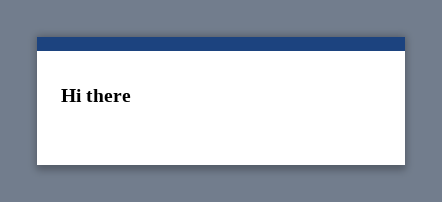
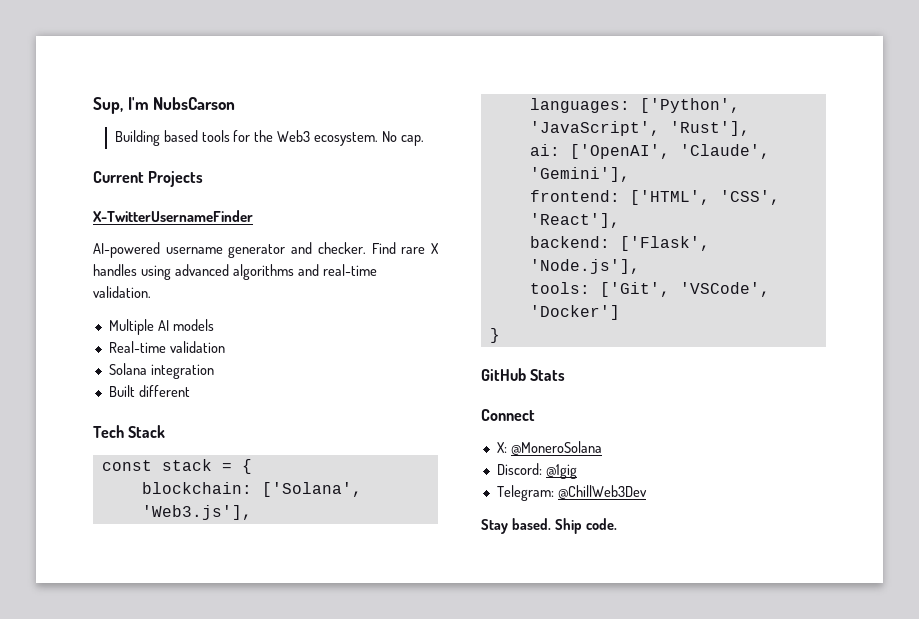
[61,89,132,102] Hi there -> [93,97,236,114] [114,130,425,146] [93,171,204,187] [93,210,253,222] [93,242,440,258] [93,264,377,280] [93,286,151,298] [108,319,214,335] [108,341,225,353] [108,363,214,379] [108,385,190,397] [93,425,166,438] [101,459,252,474] [141,482,362,497] [141,505,252,520] [529,98,740,113] [529,121,750,136] [529,144,770,159] [529,167,630,182] [529,190,780,205] [529,213,620,228] [529,236,710,251] [529,259,640,274] [529,282,770,297] [529,305,620,320] [489,328,500,343] [481,368,566,381] [481,409,535,421] [496,441,602,455] [496,463,577,479] [496,485,647,501] [481,518,617,534] Sup, I'm NubsCarson // Building based tools for the Web3 ecosystem. No cap. // Current Projects // X-TwitterUsernameFinder // AI-powered username generator and checker. Find rare X handles using advanced algorithms and real-time validation. // Multiple AI models // Real-time validation // Solana integration // Built different // Tech Stack // const stack = { // blockchain: ['Solana', 'Web3.js'], // languages: ['Python', 'JavaScript', 'Rust'], // ai: ['OpenAI', 'Claude', 'Gemini'], // frontend: ['HTML', 'CSS', 'React'], // backend: ['Flask', 'Node.js'], // tools: ['Git', 'VSCode', 'Docker'] // } // GitHub Stats // Connect // X: @MoneroSolana // Discord: @1gig // Telegram: @ChillWeb3Dev // Stay based. Ship code.

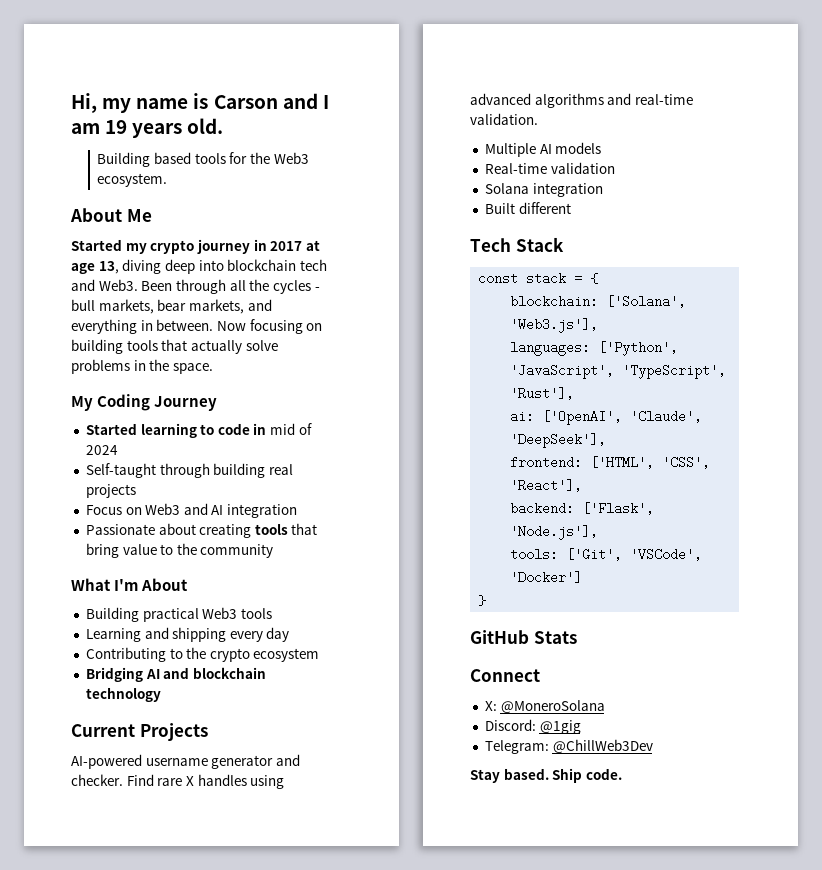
[93,97,236,114] Sup, I'm NubsCarson -> [71,93,329,113] [71,118,224,138] Hi, my name is Carson and I am 19 years old.
[382,131,425,146] No cap. -> [70,208,152,222] [71,239,320,254] [71,259,327,274] [71,279,320,294] [71,299,272,314] [71,319,323,334] [71,339,278,354] [71,359,213,374] [71,394,218,411] [85,423,312,438] [85,445,118,455] [85,463,293,478] [85,484,136,498] [85,503,298,518] [85,523,318,538] [85,543,274,558] [71,578,189,591] [85,607,272,622] [85,627,290,642] [85,647,320,662] [85,667,266,682] [85,687,161,702] // About Me // Started my crypto journey in 2017 at age 13, diving deep into blockchain tech and Web3. Been through all the cycles - bull markets, bear markets, and everything in between. Now focusing on building tools that actually solve problems in the space. // My Coding Journey // Started learning to code in mid of 2024 // Self-taught through building real projects // Focus on Web3 and AI integration // Passionate about creating tools that bring value to the community // What I'm About // Building practical Web3 tools // Learning and shipping every day // Contributing to the crypto ecosystem // Bridging AI and blockchain technology
[93,210,253,222] // X-TwitterUsernameFinder -> (208, 732) none
(660, 128) none -> [622,364,727,379] 'TypeScript',
[529,167,630,182] 'Gemini'], -> [510,433,607,448] 'DeepSeek'],

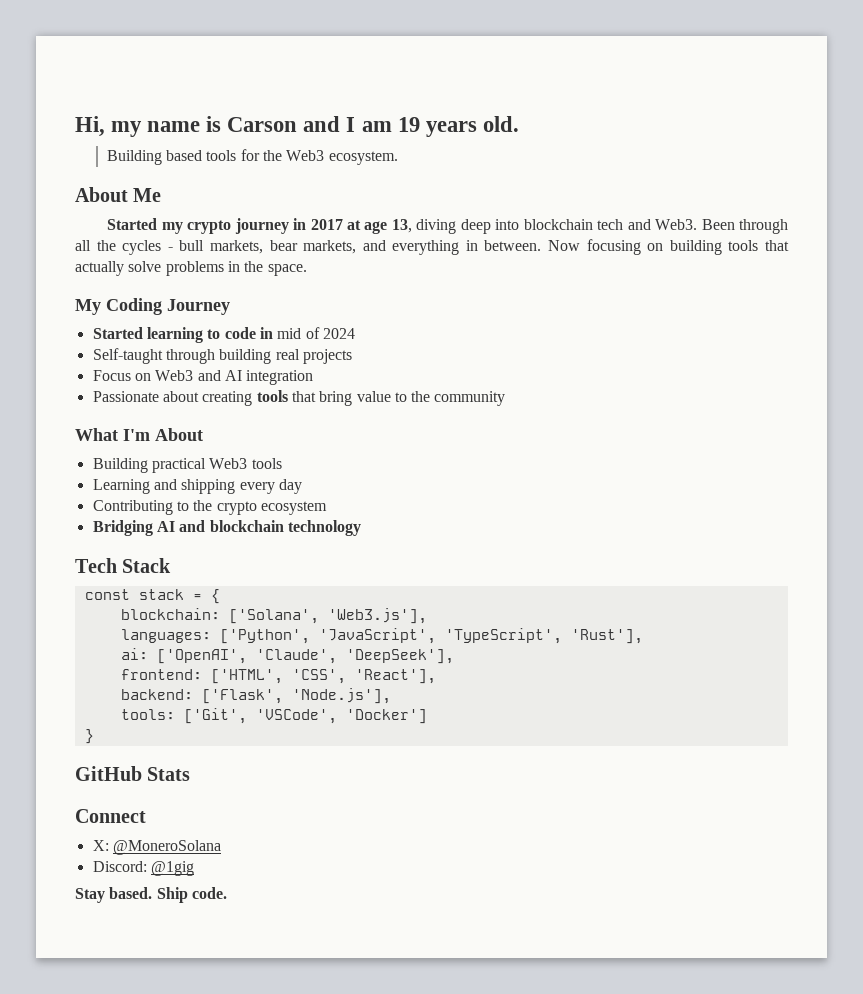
[71,723,208,741] [71,754,300,769] [71,774,285,789] [470,93,693,108] [470,113,538,125] [484,142,602,157] [484,162,615,174] [484,183,603,197] [484,202,571,214] // Current Projects // AI-powered username generator and checker. Find rare X handles using advanced algorithms and real-time validation. // Multiple AI models // Real-time validation // Solana integration // Built different -> (361, 528) none
[484,739,653,754] // Telegram: @ChillWeb3Dev -> (194, 868) none

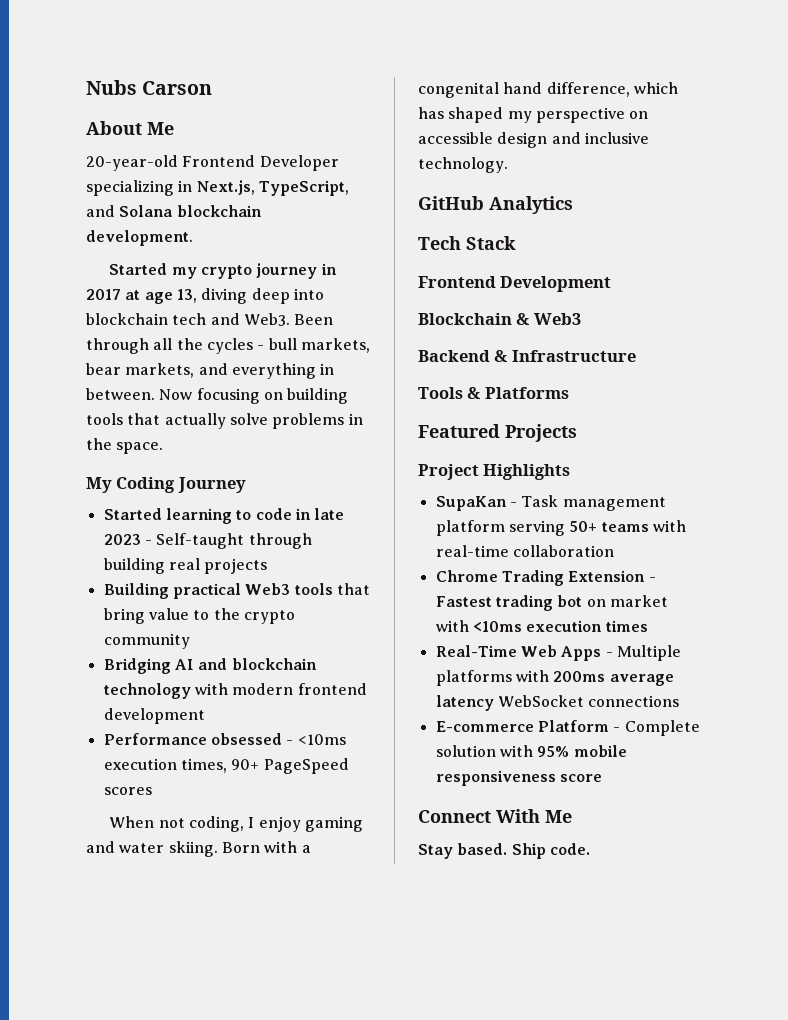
[75,116,519,137] [106,149,398,165] [75,187,162,202] Hi, my name is Carson and I am 19 years old. // Building based tools for the Web3 ecosystem. // About Me -> [86,80,213,95] [86,121,174,135] [86,155,339,171] [86,180,349,196] [86,205,262,217] [86,230,193,246] Nubs Carson // About Me // 20-year-old Frontend Developer specializing in Next.js, TypeScript, and Solana blockchain development.
[277,327,355,339] mid of 2024 // -> [314,508,345,520] [103,534,152,545] late 2023 -
[92,370,314,385] [92,391,253,406] Focus on Web3 and AI integration // Passionate about creating -> [103,583,291,599] Building practical Web3
(431, 396) none -> [243,610,295,624] crypto
[75,428,203,441] [92,458,282,473] [92,479,302,494] [92,500,327,515] // What I'm About // Building practical Web3 tools // Learning and shipping every day // Contributing to the crypto ecosystem -> (190, 641) none
[75,558,172,573] [84,589,220,604] [120,608,427,624] [120,628,643,644] [120,648,454,664] [120,669,436,684] [120,688,391,704] [120,708,427,724] [84,729,94,744] [75,766,191,781] [75,809,146,823] [92,840,221,855] [92,861,194,876] // Tech Stack // const stack = { // blockchain: ['Solana', 'Web3.js'], // languages: ['Python', 'JavaScript', 'TypeScript', 'Rust'], // ai: ['OpenAI', 'Claude', 'DeepSeek'], // frontend: ['HTML', 'CSS', 'React'], // backend: ['Flask', 'Node.js'], // tools: ['Git', 'VSCode', 'Docker'] // } // GitHub Stats // Connect // X: @MoneroSolana // Discord: @1gig -> [194,683,367,695] [103,708,205,724] [103,733,346,745] [103,758,349,774] [103,787,152,795] [109,816,364,832] [86,841,311,857] [418,82,678,98] [418,107,649,123] [418,132,649,148] [418,157,508,173] [418,196,573,214] [418,236,516,250] [418,276,612,292] [418,313,581,325] [418,350,636,362] [418,387,569,399] [418,424,577,442] [418,464,571,480] [435,495,666,511] [435,520,686,536] [435,545,614,557] [435,570,656,586] [435,595,668,611] [435,620,648,632] [435,645,681,661] [435,670,674,686] [435,695,680,711] [435,720,700,736] [435,745,627,757] [435,770,602,786] [418,809,572,823] with modern frontend development // Performance obsessed - <10ms execution times, 90+ PageSpeed scores // When not coding, I enjoy gaming and water skiing. Born with a congenital hand difference, which has shaped my perspective on accessible design and inclusive technology. // GitHub Analytics // Tech Stack // Frontend Development // Blockchain & Web3 // Backend & Infrastructure // Tools & Platforms // Featured Projects // Project Highlights // SupaKan - Task management platform serving 50+ teams with real-time collaboration // Chrome Trading Extension - Fastest trading bot on market with <10ms execution times // Real-Time Web Apps - Multiple platforms with 200ms average latency WebSocket connections // E-commerce Platform - Complete solution with 95% mobile responsiveness score // Connect With Me

